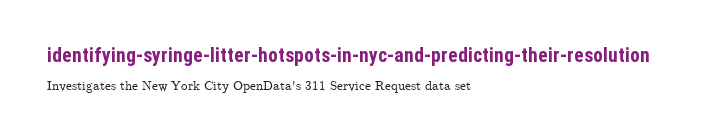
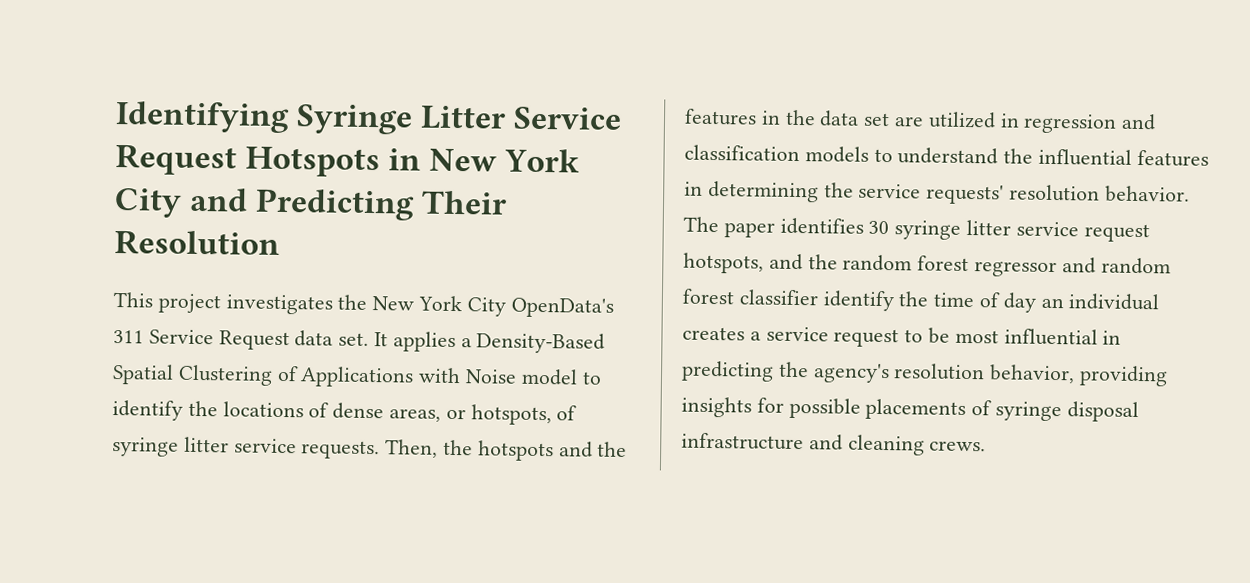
[47,47,650,66] [47,81,116,93] identifying-syringe-litter-hotspots-in-nyc-and-predicting-their-resolution // Investigates -> [115,101,623,135] [115,144,581,178] [114,187,508,221] [114,230,280,256] [113,292,333,315] Identifying Syringe Litter Service Request Hotspots in New York City and Predicting Their Resolution // This project investigates
[455,82,471,90] set -> [338,331,606,354] [112,364,602,388] [112,400,578,426] [112,436,628,462] [684,108,1157,134] [684,144,1209,167] [684,180,1190,205] [683,216,1150,243] [683,252,1171,278] [682,288,1161,313] [682,326,1122,348] [681,360,1169,387] [681,396,1139,423] [681,432,987,456] set. It applies a Density-Based Spatial Clustering of Applications with Noise model to identify the locations of dense areas, or hotspots, of syringe litter service requests. Then, the hotspots and the features in the data set are utilized in regression and classification models to understand the influential features in determining the service requests' resolution behavior. The paper identifies 30 syringe litter service request hotspots, and the random forest regressor and random forest classifier identify the time of day an individual creates a service request to be most influential in predicting the agency's resolution behavior, providing insights for possible placements of syringe disposal infrastructure and cleaning crews.

